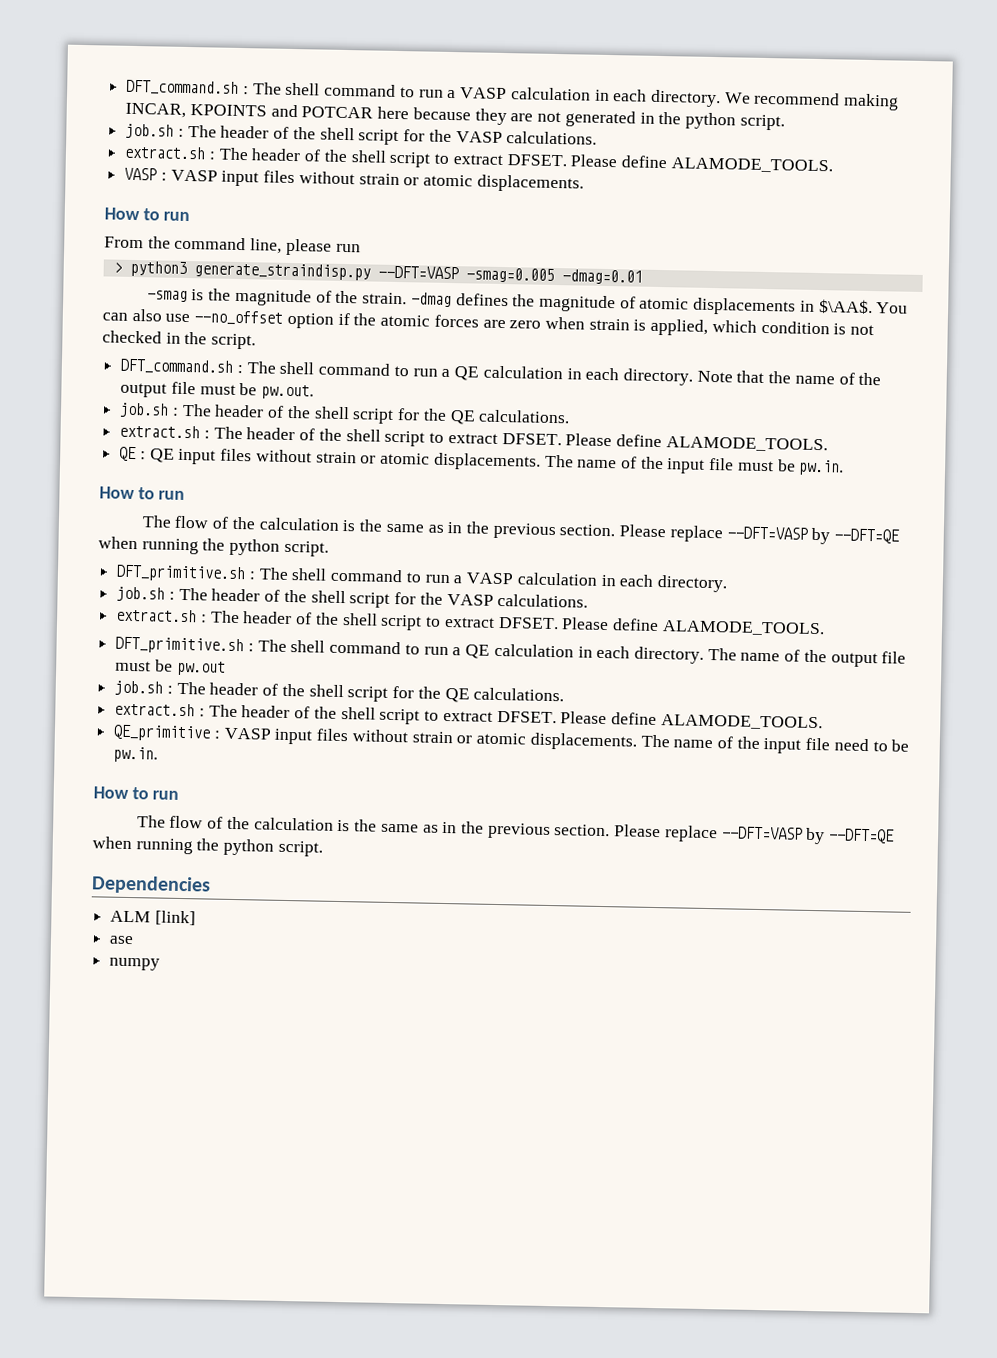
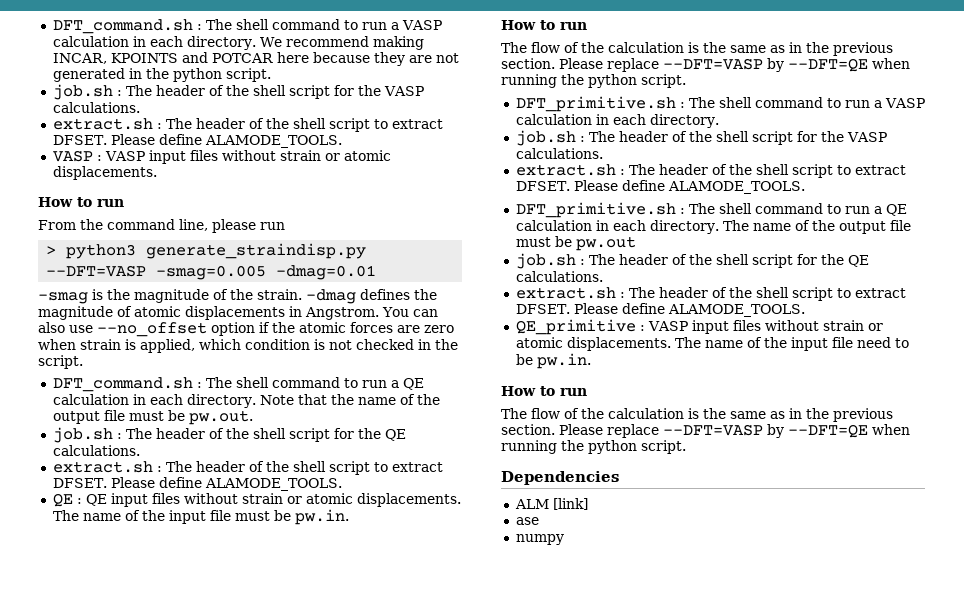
[818,299,873,315] $\AA$. -> [305,307,379,320] Angstrom.

